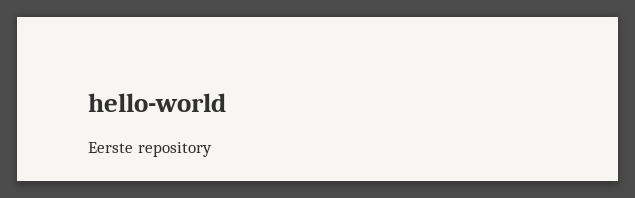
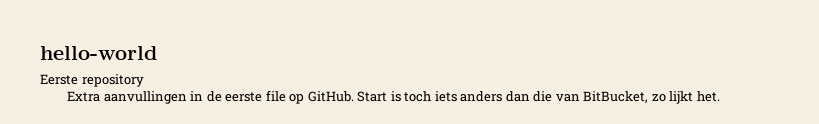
(212, 149) none -> [67,90,720,104] // Extra aanvullingen in de eerste file op GitHub. Start is toch iets anders dan die van BitBucket, zo lijkt het.

